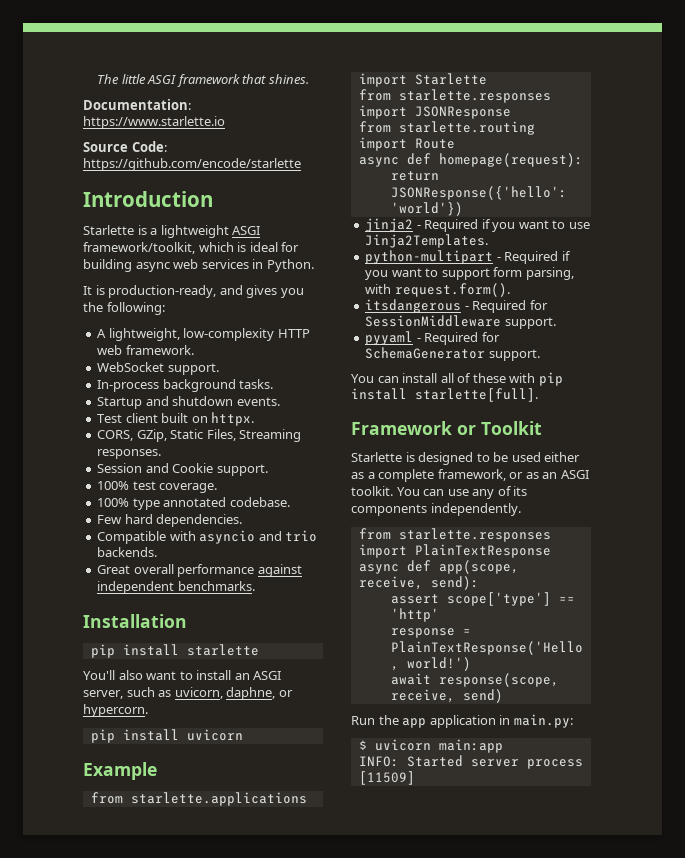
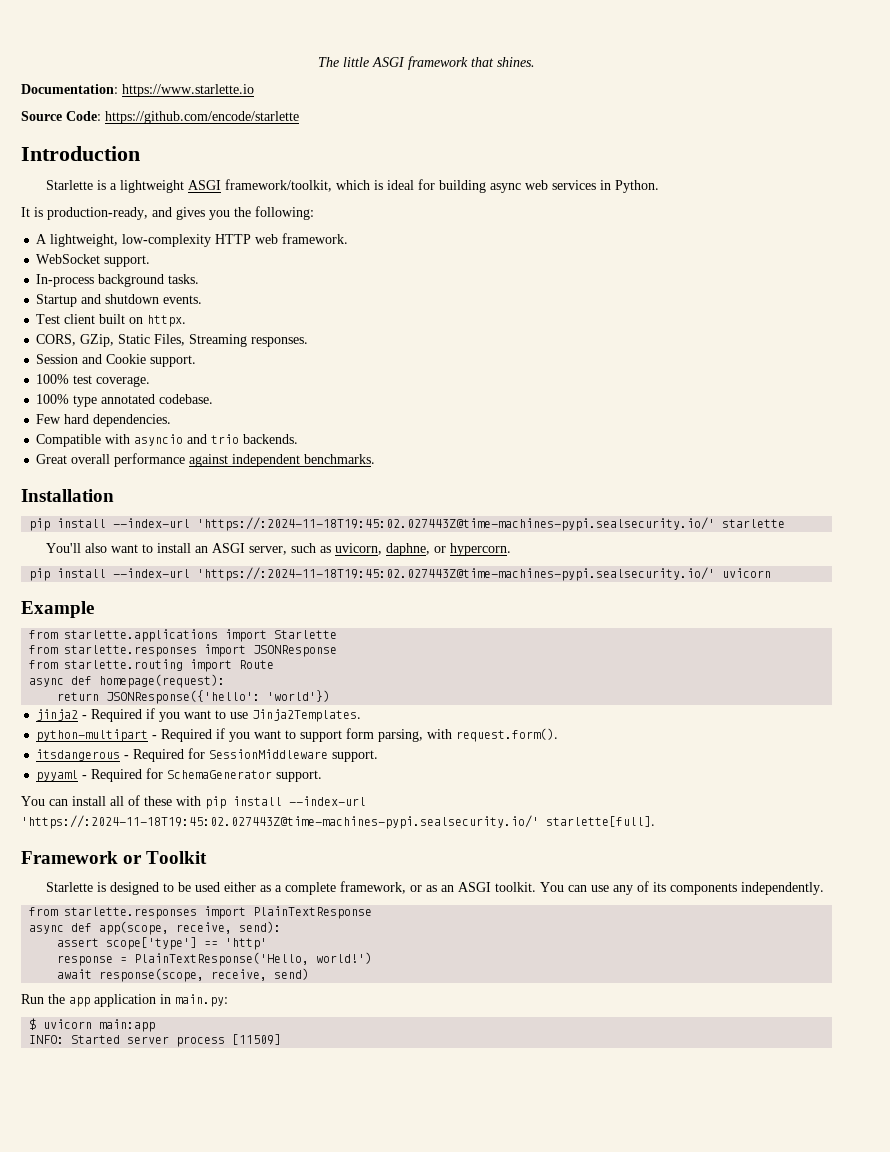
(179, 650) none -> [113,517,716,531] --index-url 'https://:2024-11-18T19:45:02.027443Z@time-machines-pypi.sealsecurity.io/'
(179, 735) none -> [113,567,716,581] --index-url 'https://:2024-11-18T19:45:02.027443Z@time-machines-pypi.sealsecurity.io/'
(407, 394) none -> [289,796,366,806] [21,815,539,829] --index-url 'https://:2024-11-18T19:45:02.027443Z@time-machines-pypi.sealsecurity.io/'

